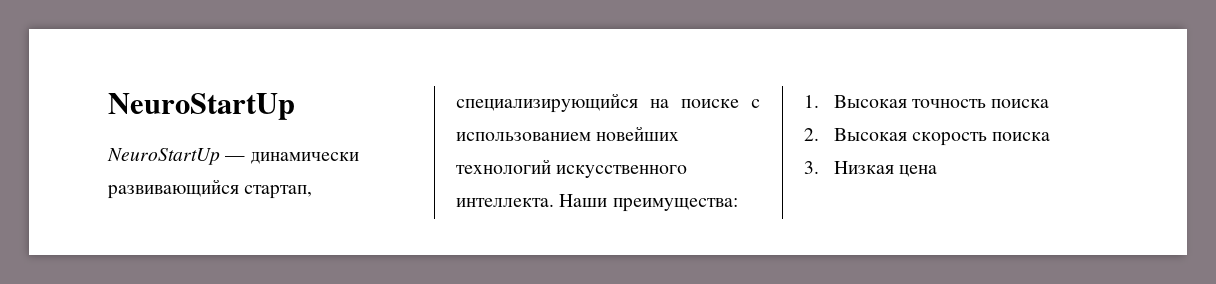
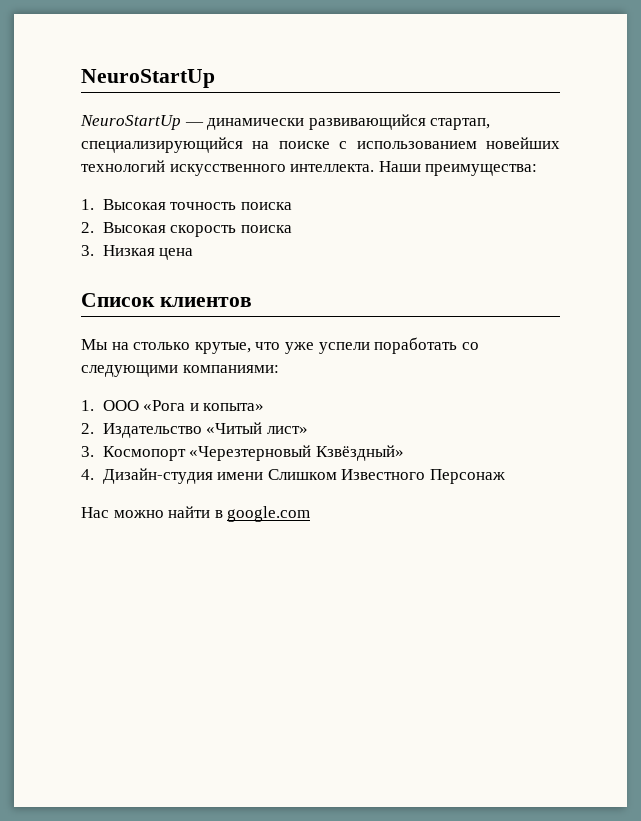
(937, 171) none -> [81,293,252,307] [81,337,479,354] [81,365,279,377] [81,400,265,411] [81,422,308,438] [81,445,404,461] [81,468,505,484] [81,506,311,522] // Список клиентов // Мы на столько крутые, что уже успели поработать со следующими компаниями: // 1. ООО «Рога и копыта» // 2. Издательство «Читый лист» // 3. Космопорт «Черезтерновый Кзвёздный» // 4. Дизайн-студия имени Слишком Известного Персонаж // Нас можно найти в google.com

